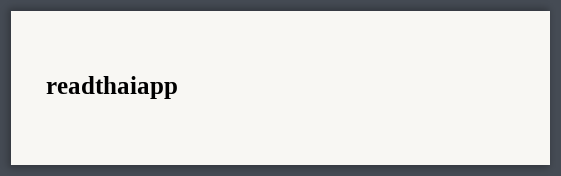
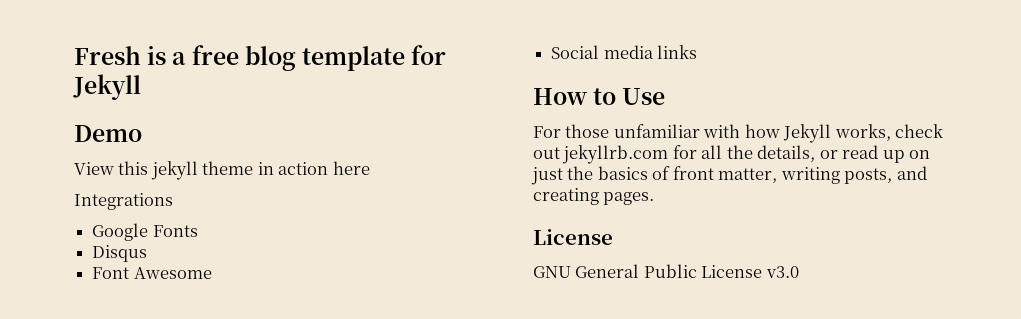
[46,76,178,99] readthaiapp -> [74,45,447,71] [73,74,141,100] [74,125,142,142] [74,161,370,180] [74,193,173,210] [92,223,198,241] [92,245,148,262] [92,267,212,279] [551,45,698,59] [533,88,666,105] [533,124,944,143] [533,145,931,164] [531,166,927,185] [533,188,655,205] [533,229,613,245] [533,264,799,278] Fresh is a free blog template for Jekyll // Demo // View this jekyll theme in action here // Integrations // Google Fonts // Disqus // Font Awesome // Social media links // How to Use // For those unfamiliar with how Jekyll works, check out jekyllrb.com for all the details, or read up on just the basics of front matter, writing posts, and creating pages. // License // GNU General Public License v3.0

